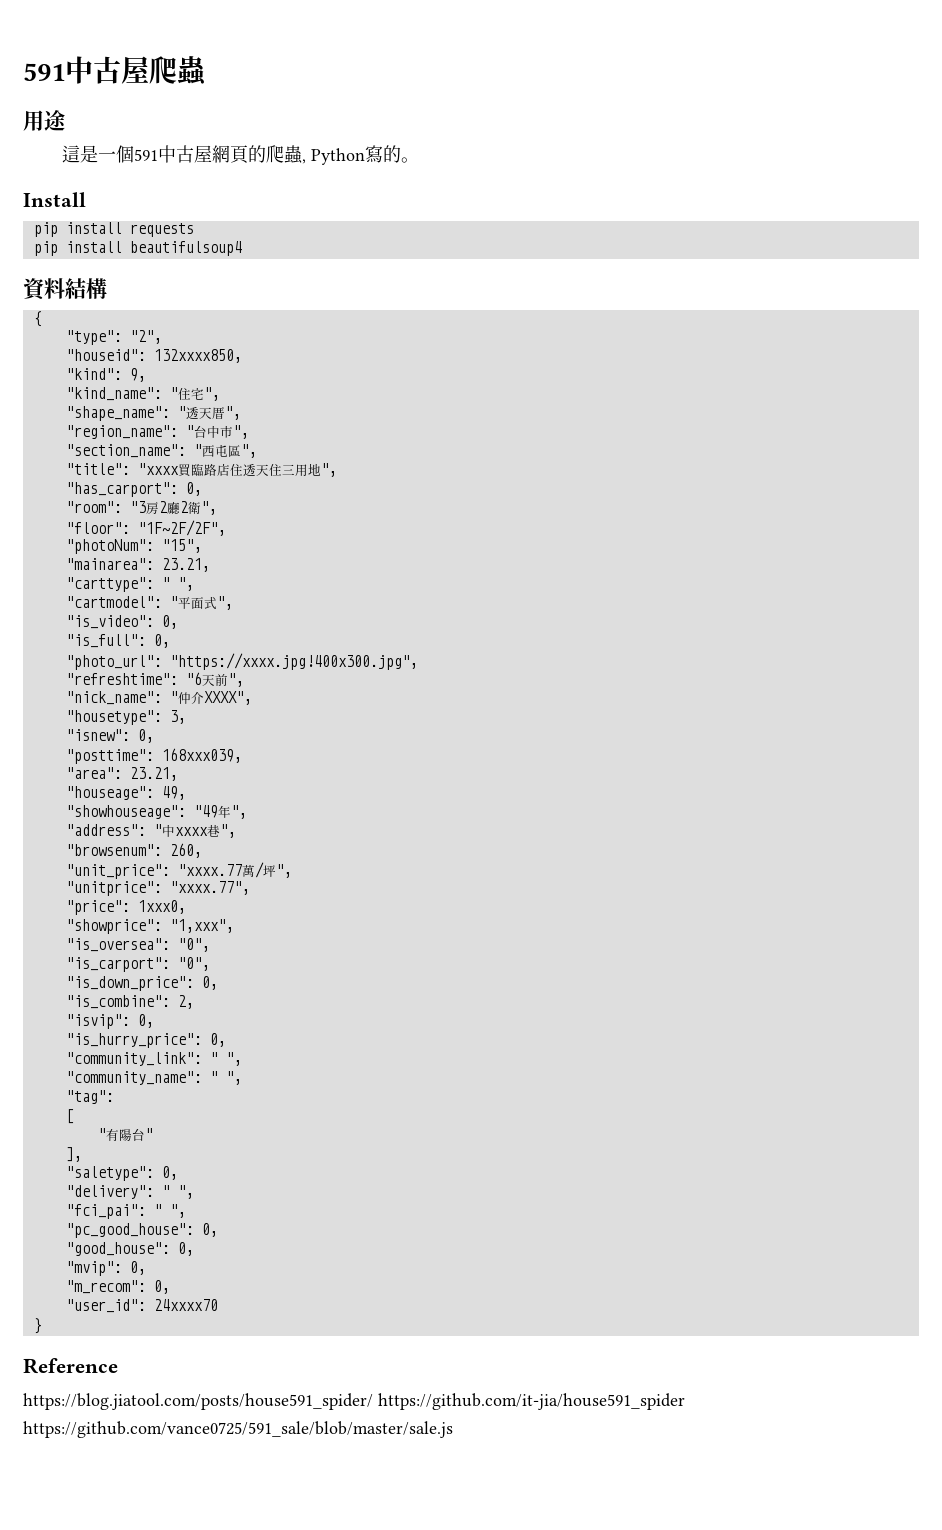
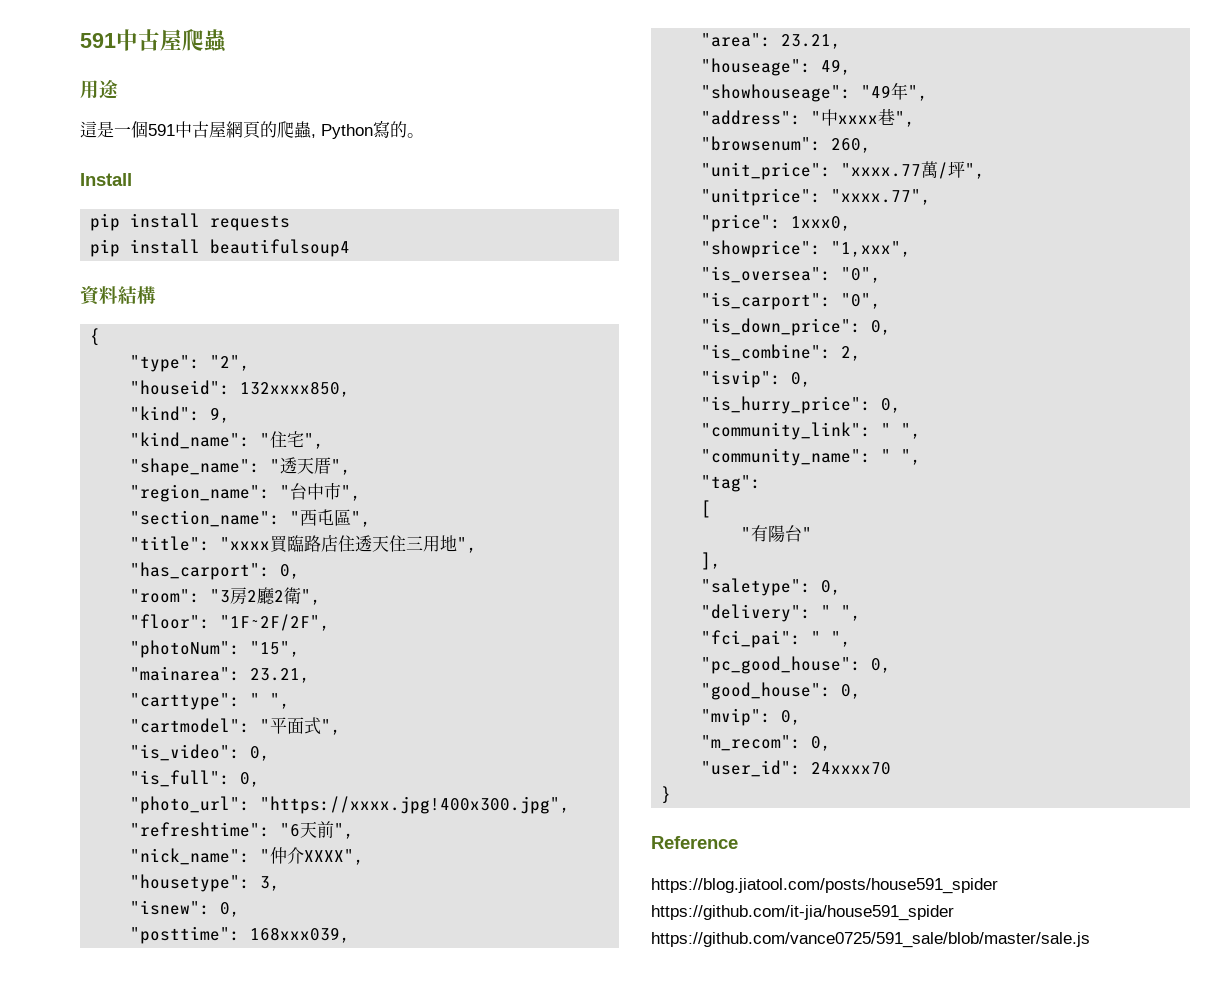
[23,1393,373,1410] https://blog.jiatool.com/posts/house591_spider/ -> [651,878,998,894] https://blog.jiatool.com/posts/house591_spider

